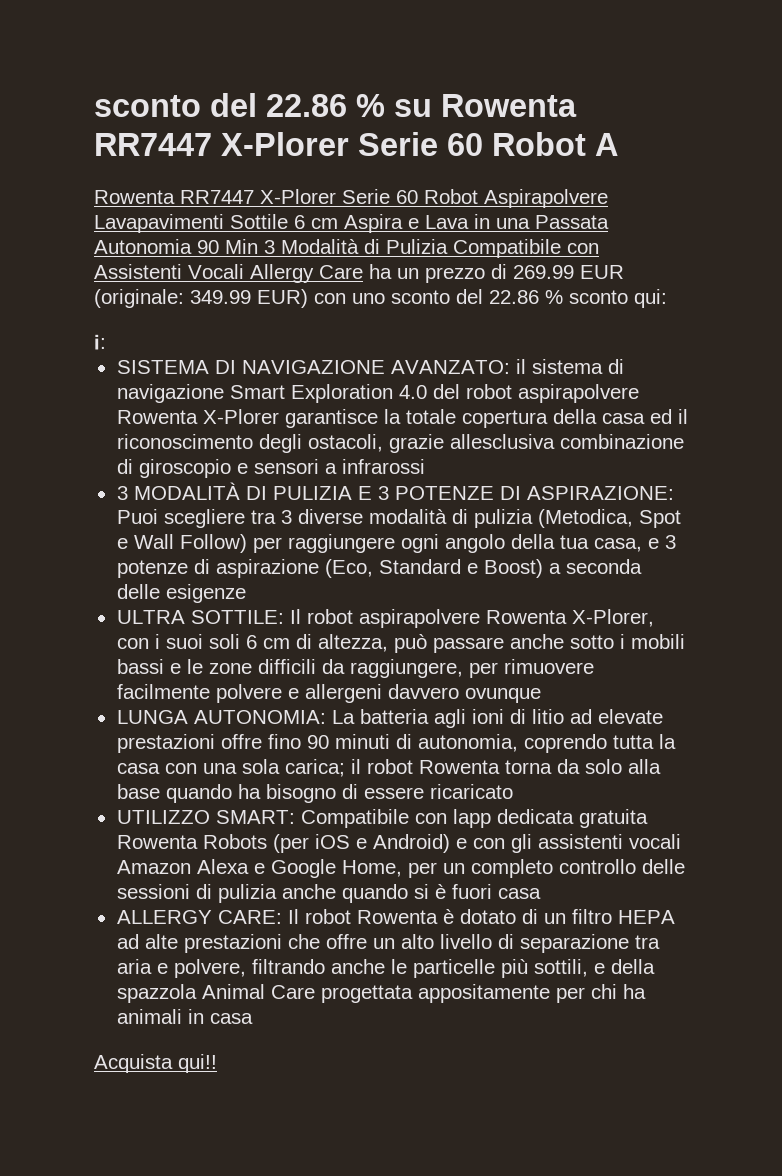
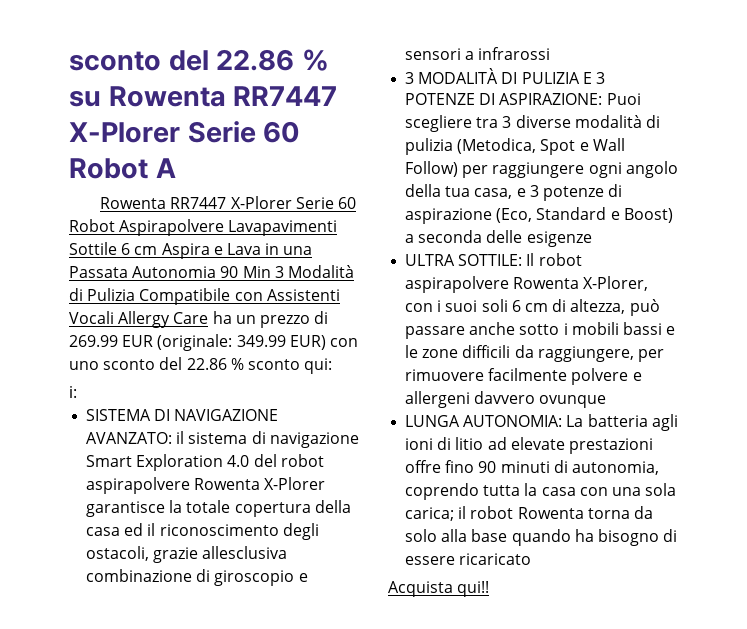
[116,809,648,828] [116,834,681,853] [116,859,685,878] [116,884,541,903] [116,909,675,924] [116,934,660,953] [116,959,655,978] [116,984,646,1003] [116,1009,253,1024] // UTILIZZO SMART: Compatibile con lapp dedicata gratuita Rowenta Robots (per iOS e Android) e con gli assistenti vocali Amazon Alexa e Google Home, per un completo controllo delle sessioni di pulizia anche quando si è fuori casa // ALLERGY CARE: Il robot Rowenta è dotato di un filtro HEPA ad alte prestazioni che offre un alto livello di separazione tra aria e polvere, filtrando anche le particelle più sottili, e della spazzola Animal Care progettata appositamente per chi ha animali in casa -> (532, 559) none

